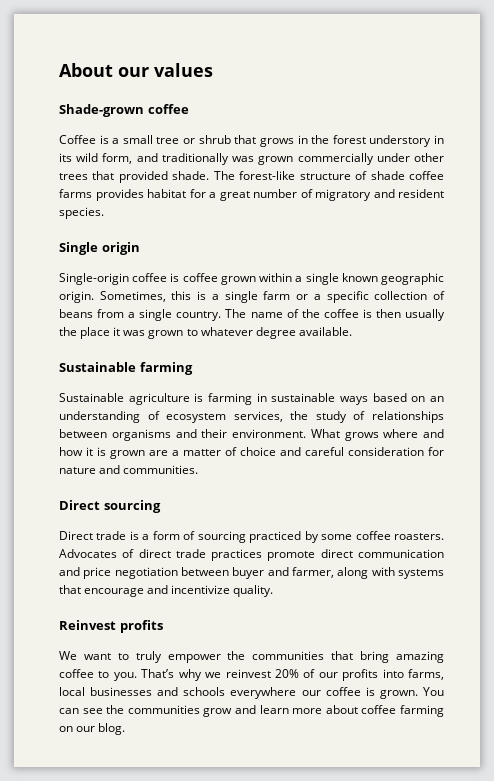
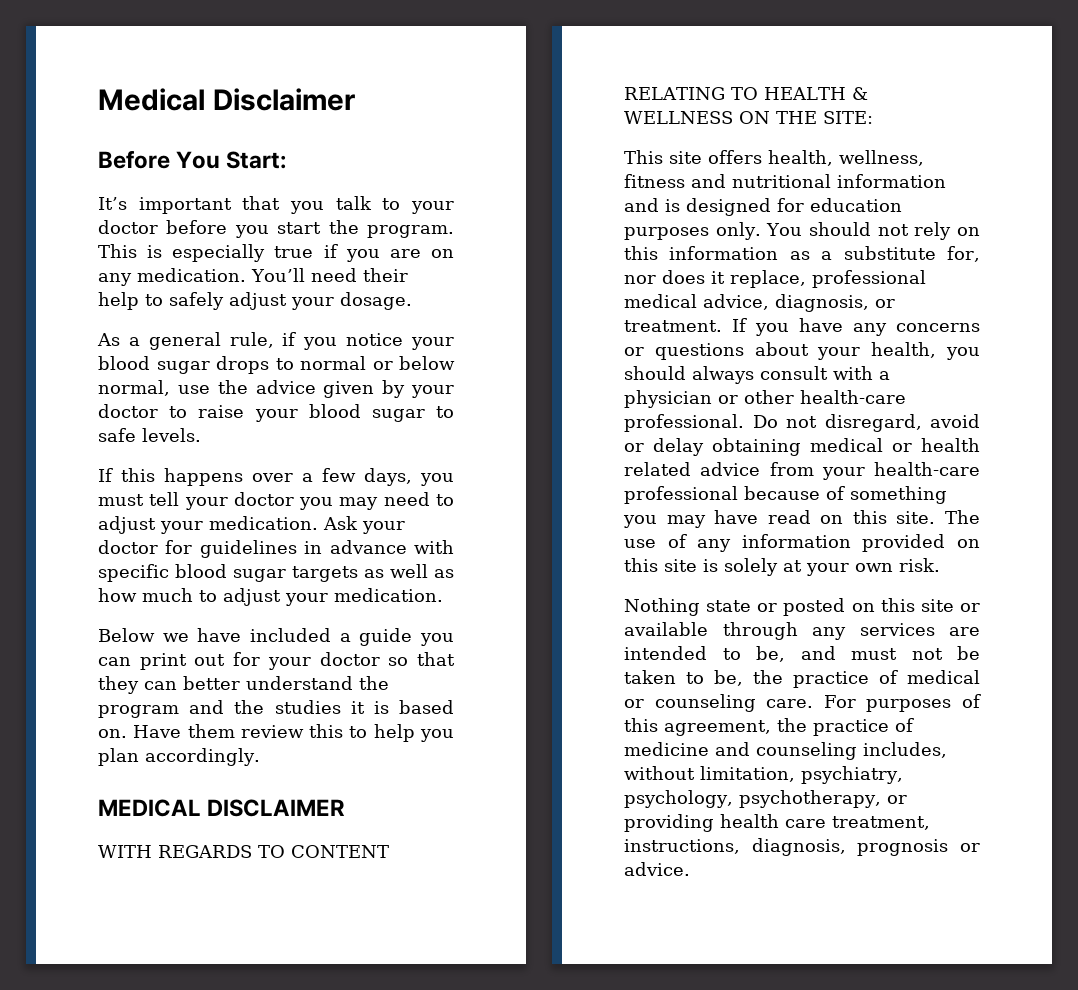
[59,63,213,77] [59,104,189,117] [59,135,445,147] [59,153,444,165] [59,171,444,183] [59,189,444,201] [59,207,104,219] [59,242,140,255] [59,273,444,285] [59,291,445,303] [59,309,445,321] [59,327,352,339] [59,362,193,375] [59,393,445,405] [59,411,444,423] [59,429,444,441] [59,447,444,459] [59,465,199,474] [59,500,161,513] [59,531,444,543] [59,549,444,561] [59,567,444,579] [59,585,274,597] [59,620,163,633] [59,651,445,663] [59,669,445,681] [59,687,444,699] [59,705,444,717] [59,723,126,735] About our values // Shade-grown coffee // Coffee is a small tree or shrub that grows in the forest understory in its wild form, and traditionally was grown commercially under other trees that provided shade. The forest-like structure of shade coffee farms provides habitat for a great number of migratory and resident species. // Single origin // Single-origin coffee is coffee grown within a single known geographic origin. Sometimes, this is a single farm or a specific collection of beans from a single country. The name of the coffee is then usually the place it was grown to whatever degree available. // Sustainable farming // Sustainable agriculture is farming in sustainable ways based on an understanding of ecosystem services, the study of relationships between organisms and their environment. What grows where and how it is grown are a matter of choice and careful consideration for nature and communities. // Direct sourcing // Direct trade is a form of sourcing practiced by some coffee roasters. Advocates of direct trade practices promote direct communication and price negotiation between buyer and farmer, along with systems that encourage and incentivize quality. // Reinvest profits // We want to truly empower the communities that bring amazing coffee to you. That’s why we reinvest 20% of our profits into farms, local businesses and schools everywhere our coffee is grown. You can see the communities grow and learn more about coffee farming on our blog. -> [98,88,355,111] [98,150,287,169] [98,196,454,214] [98,220,454,238] [98,244,454,262] [98,268,408,286] [98,292,412,310] [97,332,454,350] [98,356,455,374] [98,380,454,398] [98,404,454,422] [98,428,201,442] [98,468,454,486] [98,492,454,510] [98,516,405,534] [98,540,454,558] [98,564,454,582] [98,588,443,606] [98,628,454,646] [98,652,456,670] [98,676,389,694] [98,700,454,718] [98,724,454,742] [98,748,260,766] [98,799,346,817] [98,845,389,858] [624,87,868,100] [624,111,873,124] [624,150,924,166] [624,174,946,188] [624,198,902,216] [624,222,980,240] [624,246,981,262] [624,270,926,288] [624,294,895,312] [624,318,980,336] [624,342,980,360] [624,366,890,384] [624,390,906,408] [624,414,980,432] [624,438,980,456] [624,462,980,480] [624,486,947,504] [623,510,980,528] [624,534,980,552] [624,558,940,576] [624,598,980,616] [624,622,980,640] [624,646,980,662] [624,670,980,688] [624,694,981,712] [624,718,914,736] [624,742,947,760] [624,766,903,784] [624,790,907,808] [624,814,930,832] [624,838,980,856] [624,862,690,876] Medical Disclaimer // Before You Start: // It’s important that you talk to your doctor before you start the program. This is especially true if you are on any medication. You’ll need their help to safely adjust your dosage. // As a general rule, if you notice your blood sugar drops to normal or below normal, use the advice given by your doctor to raise your blood sugar to safe levels. // If this happens over a few days, you must tell your doctor you may need to adjust your medication. Ask your doctor for guidelines in advance with specific blood sugar targets as well as how much to adjust your medication. // Below we have included a guide you can print out for your doctor so that they can better understand the program and the studies it is based on. Have them review this to help you plan accordingly. // MEDICAL DISCLAIMER // WITH REGARDS TO CONTENT RELATING TO HEALTH & WELLNESS ON THE SITE: // This site offers health, wellness, fitness and nutritional information and is designed for education purposes only. You should not rely on this information as a substitute for, nor does it replace, professional medical advice, diagnosis, or treatment. If you have any concerns or questions about your health, you should always consult with a physician or other health-care professional. Do not disregard, avoid or delay obtaining medical or health related advice from your health-care professional because of something you may have read on this site. The use of any information provided on this site is solely at your own risk. // Nothing state or posted on this site or available through any services are intended to be, and must not be taken to be, the practice of medical or counseling care. For purposes of this agreement, the practice of medicine and counseling includes, without limitation, psychiatry, psychology, psychotherapy, or providing health care treatment, instructions, diagnosis, prognosis or advice.

